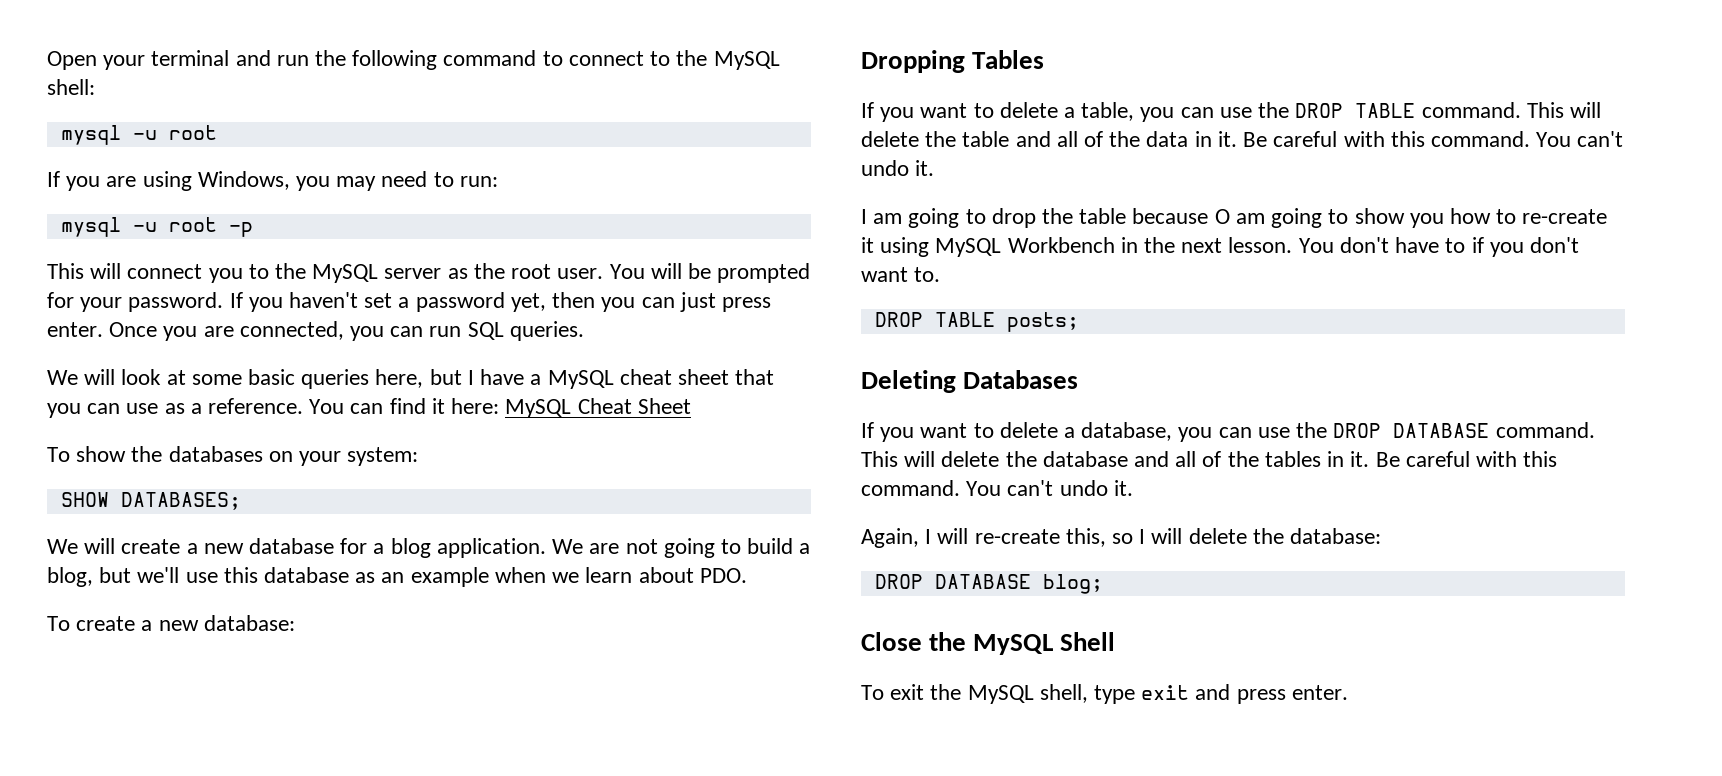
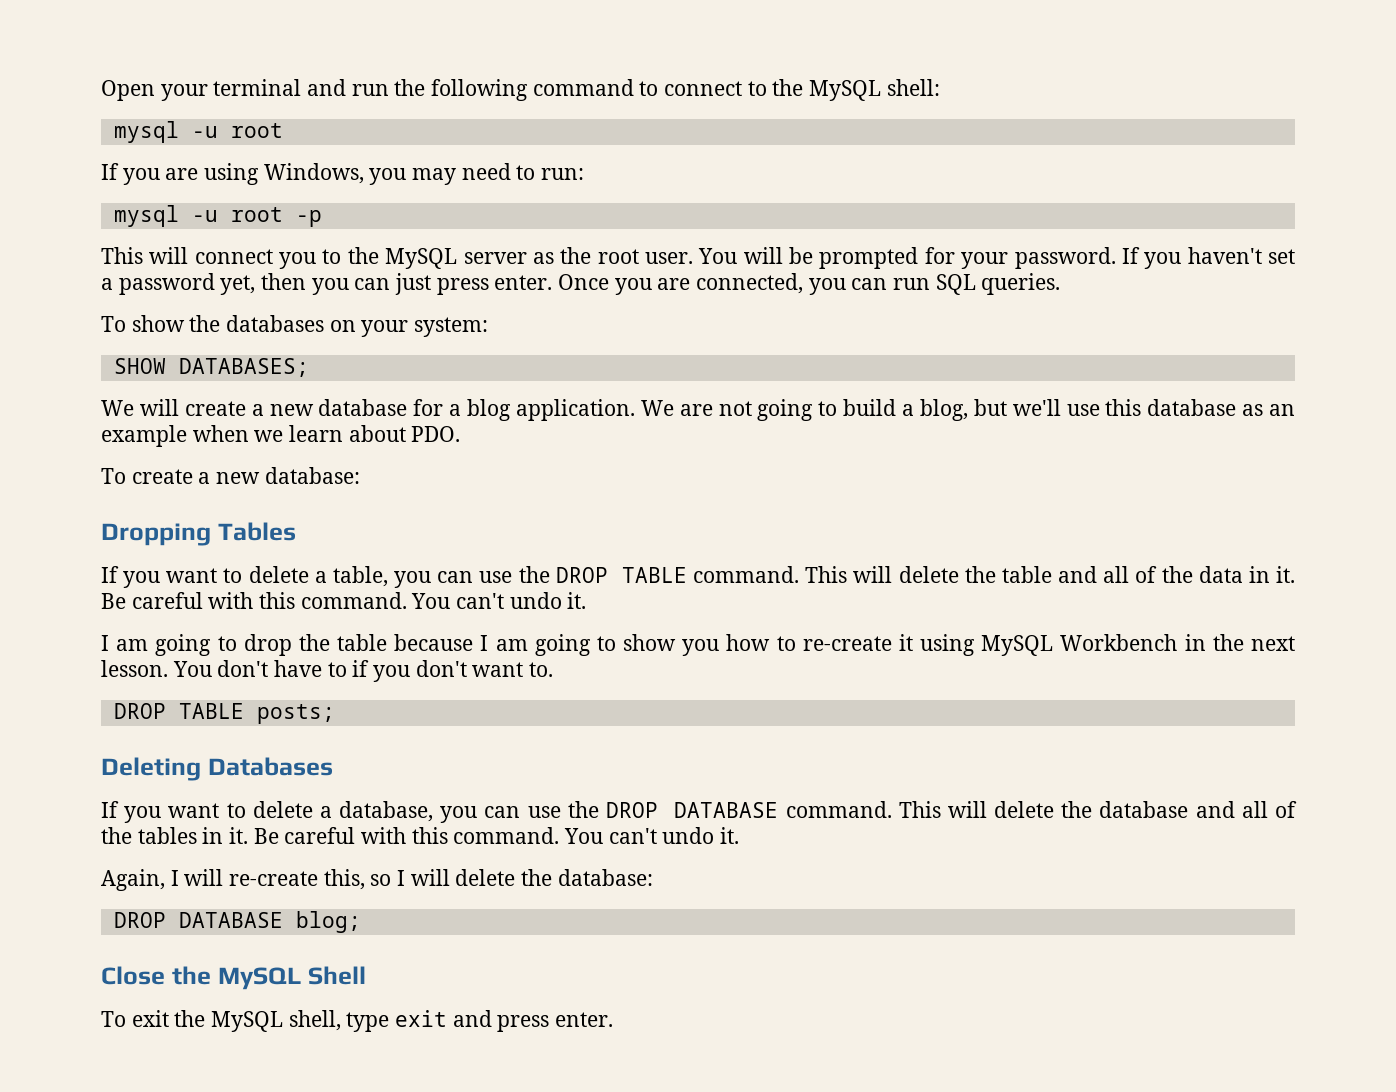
[47,369,775,389] [47,398,691,418] // We will look at some basic queries here, but I have a MySQL cheat sheet that you can use as a reference. You can find it here: MySQL Cheat Sheet -> (1061, 284) none
[1214,209,1230,224] O -> [480,635,489,651] I

